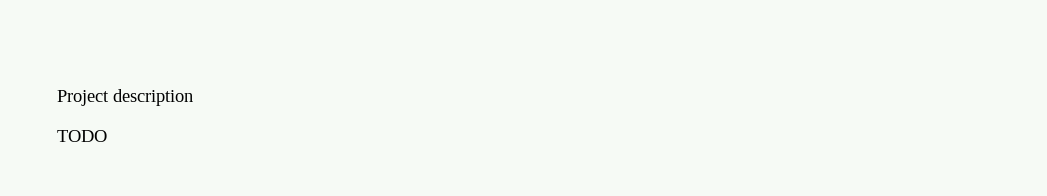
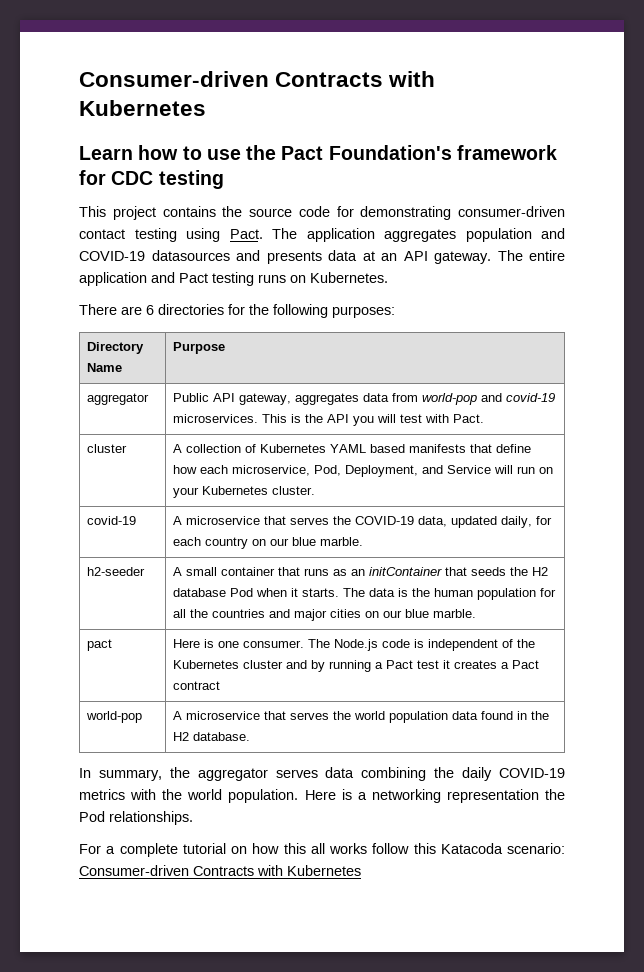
[57,89,193,106] [57,130,107,142] Project description // TODO -> [79,71,436,87] [79,100,206,116] [79,145,557,160] [79,170,224,189] [79,206,565,220] [79,228,565,242] [79,250,565,264] [79,272,388,286] [79,304,395,318] [87,342,145,354] [87,363,123,372] [173,342,226,354] [87,393,150,405] [173,393,556,405] [173,414,485,426] [87,444,128,453] [173,444,532,453] [173,465,554,477] [173,486,316,498] [87,516,137,525] [173,516,553,528] [173,537,364,549] [87,567,146,576] [173,567,549,576] [173,588,557,600] [173,609,477,621] [87,639,113,651] [173,639,536,651] [173,660,540,672] [173,681,221,690] [86,711,143,723] [173,711,550,723] [173,732,251,741] [79,767,566,781] [79,789,566,803] [79,811,193,825] [79,843,565,857] [79,865,361,876] Consumer-driven Contracts with Kubernetes // Learn how to use the Pact Foundation's framework for CDC testing // This project contains the source code for demonstrating consumer-driven contact testing using Pact. The application aggregates population and COVID-19 datasources and presents data at an API gateway. The entire application and Pact testing runs on Kubernetes. // There are 6 directories for the following purposes: // Directory Name | Purpose // aggregator | Public API gateway, aggregates data from world-pop and covid-19 microservices. This is the API you will test with Pact. // cluster | A collection of Kubernetes YAML based manifests that define how each microservice, Pod, Deployment, and Service will run on your Kubernetes cluster. // covid-19 | A microservice that serves the COVID-19 data, updated daily, for each country on our blue marble. // h2-seeder | A small container that runs as an initContainer that seeds the H2 database Pod when it starts. The data is the human population for all the countries and major cities on our blue marble. // pact | Here is one consumer. The Node.js code is independent of the Kubernetes cluster and by running a Pact test it creates a Pact contract // world-pop | A microservice that serves the world population data found in the H2 database. // In summary, the aggregator serves data combining the daily COVID-19 metrics with the world population. Here is a networking representation the Pod relationships. // For a complete tutorial on how this all works follow this Katacoda scenario: Consumer-driven Contracts with Kubernetes

